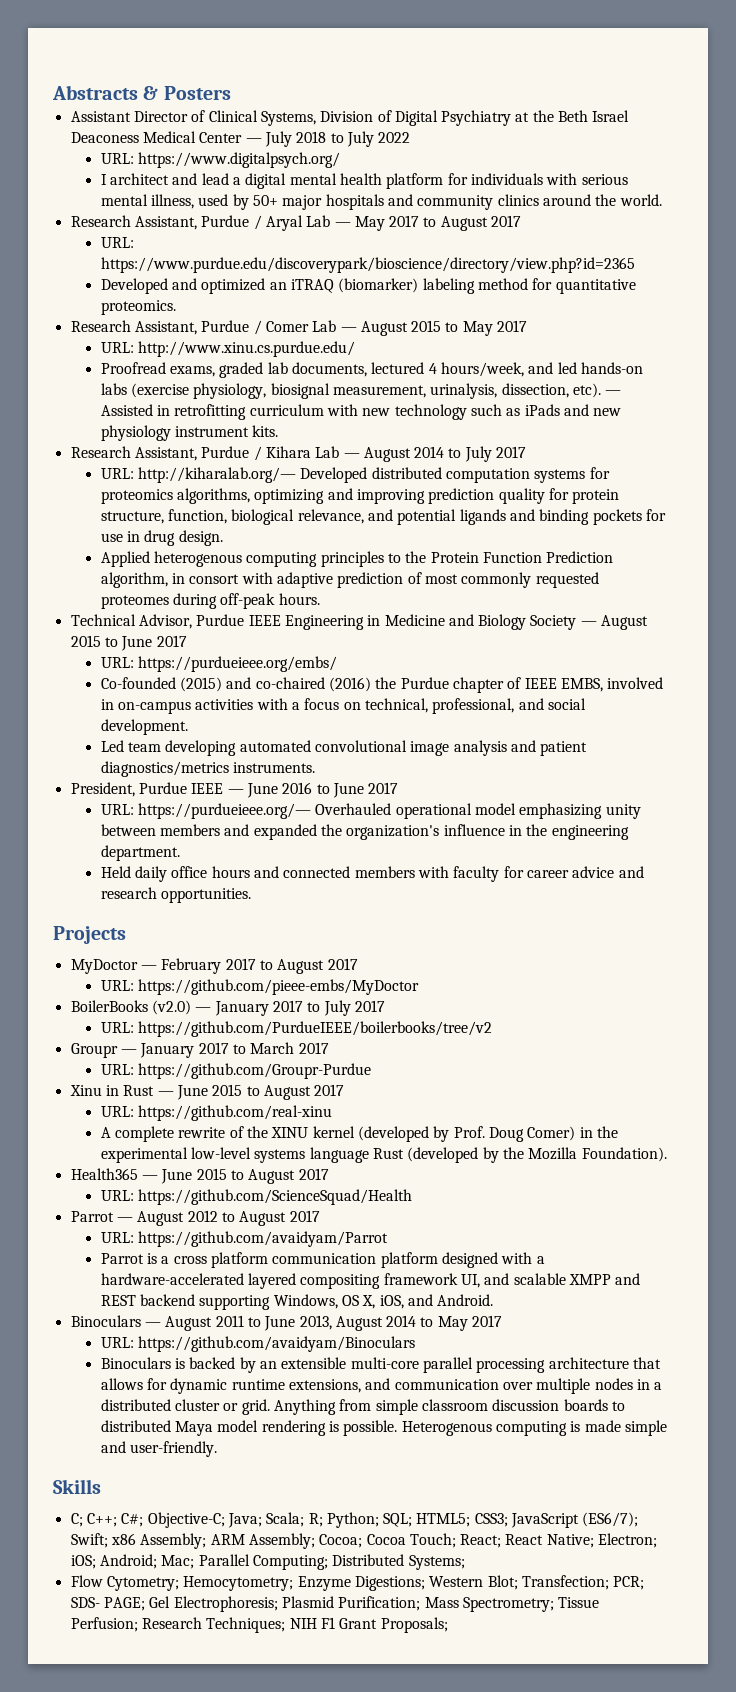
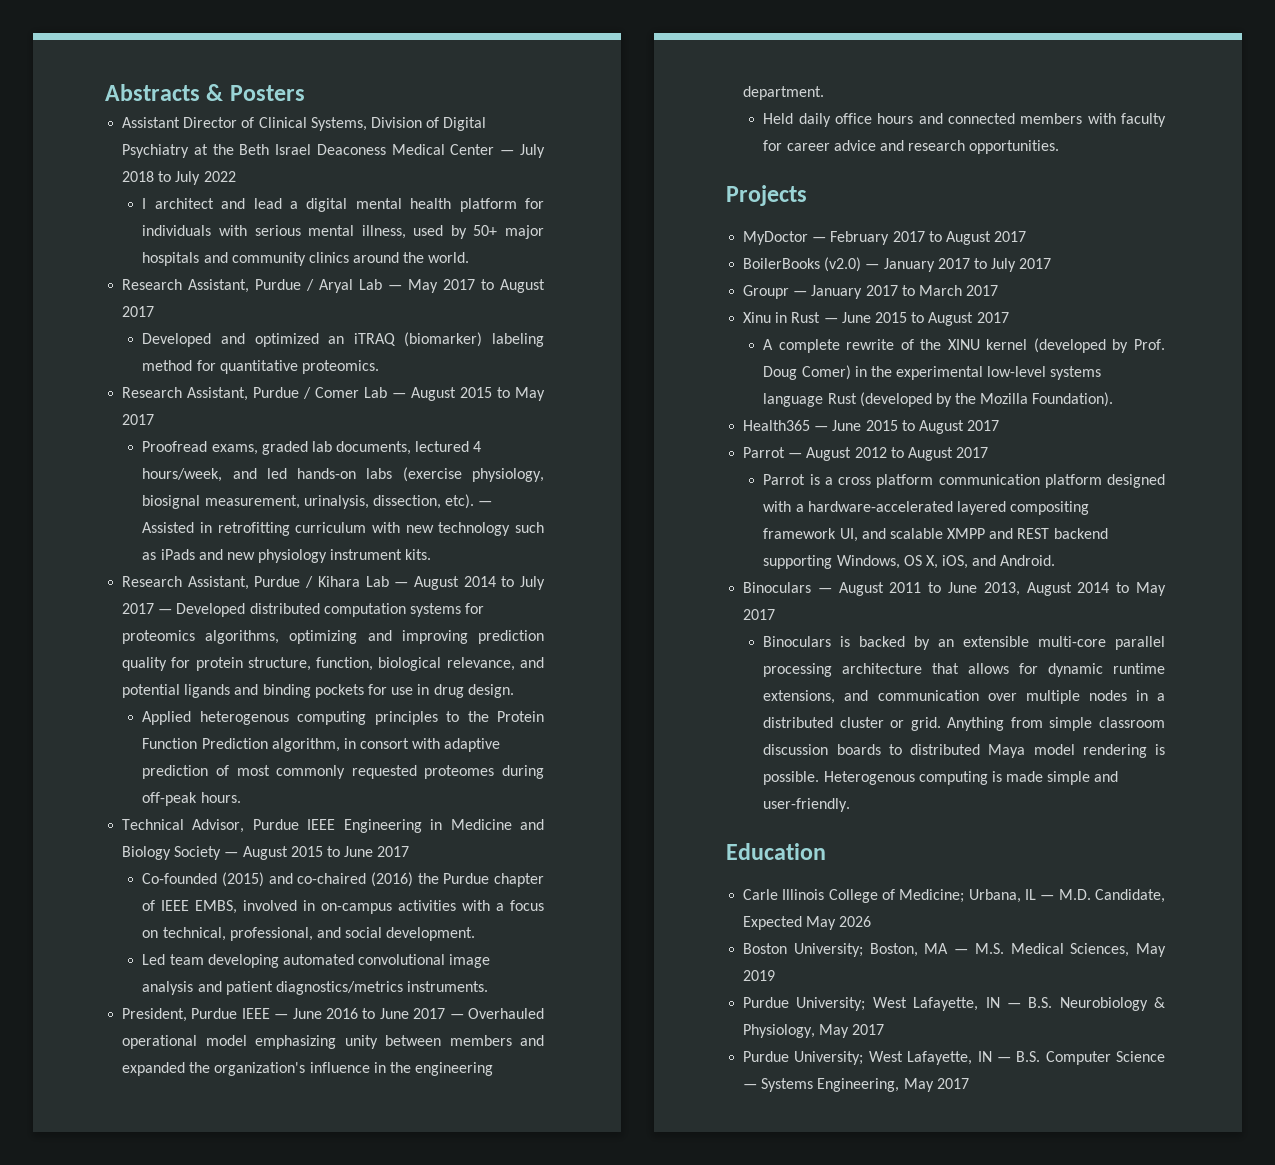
[100,152,341,168] // URL: https://www.digitalpsych.org/ -> (236, 176) none
[100,237,134,248] [100,257,635,273] // URL: https://www.purdue.edu/discoverypark/bioscience/directory/view.php?id=2365 -> (155, 311) none
[100,341,356,357] // URL: http://www.xinu.cs.purdue.edu/ -> (155, 419) none
[100,467,297,483] // URL: http://kiharalab.org/— -> [158,609,173,614] —
[100,656,338,672] // URL: https://purdueieee.org/embs/ -> (410, 851) none
[100,803,312,819] // URL: https://purdueieee.org/— -> [449,1014,464,1019] —
[100,979,420,995] // URL: https://github.com/pieee-embs/MyDoctor -> (1027, 236) none
[100,1021,493,1037] // URL: https://github.com/PurdueIEEE/boilerbooks/tree/v2 -> (1052, 263) none
[100,1063,372,1079] // URL: https://github.com/Groupr-Purdue -> (999, 290) none
[100,1105,333,1121] // URL: https://github.com/real-xinu -> (1009, 317) none
[100,1189,413,1205] // URL: https://github.com/ScienceSquad/Health -> (1000, 425) none
[100,1231,389,1247] // URL: https://github.com/avaidyam/Parrot -> (989, 452) none
[100,1336,416,1352] // URL: https://github.com/avaidyam/Binoculars -> (776, 614) none
[53,1479,101,1494] [70,1512,639,1528] [70,1533,658,1549] [70,1554,465,1570] [70,1575,645,1591] [70,1596,600,1612] [70,1617,448,1633] Skills // C; C++; C#; Objective-C; Java; Scala; R; Python; SQL; HTML5; CSS3; JavaScript (ES6/7); Swift; x86 Assembly; ARM Assembly; Cocoa; Cocoa Touch; React; React Native; Electron; iOS; Android; Mac; Parallel Computing; Distributed Systems; // Flow Cytometry; Hemocytometry; Enzyme Digestions; Western Blot; Transfection; PCR; SDS- PAGE; Gel Electrophoresis; Plasmid Purification; Mass Spectrometry; Tissue Perfusion; Research Techniques; NIH F1 Grant Proposals; -> [726,843,826,860] [743,889,1165,903] [743,916,872,930] [743,943,1166,957] [743,970,776,981] [743,997,1165,1011] [743,1024,885,1038] [743,1051,1165,1065] [743,1078,969,1092] Education // Carle Illinois College of Medicine; Urbana, IL — M.D. Candidate, Expected May 2026 // Boston University; Boston, MA — M.S. Medical Sciences, May 2019 // Purdue University; West Lafayette, IN — B.S. Neurobiology & Physiology, May 2017 // Purdue University; West Lafayette, IN — B.S. Computer Science — Systems Engineering, May 2017

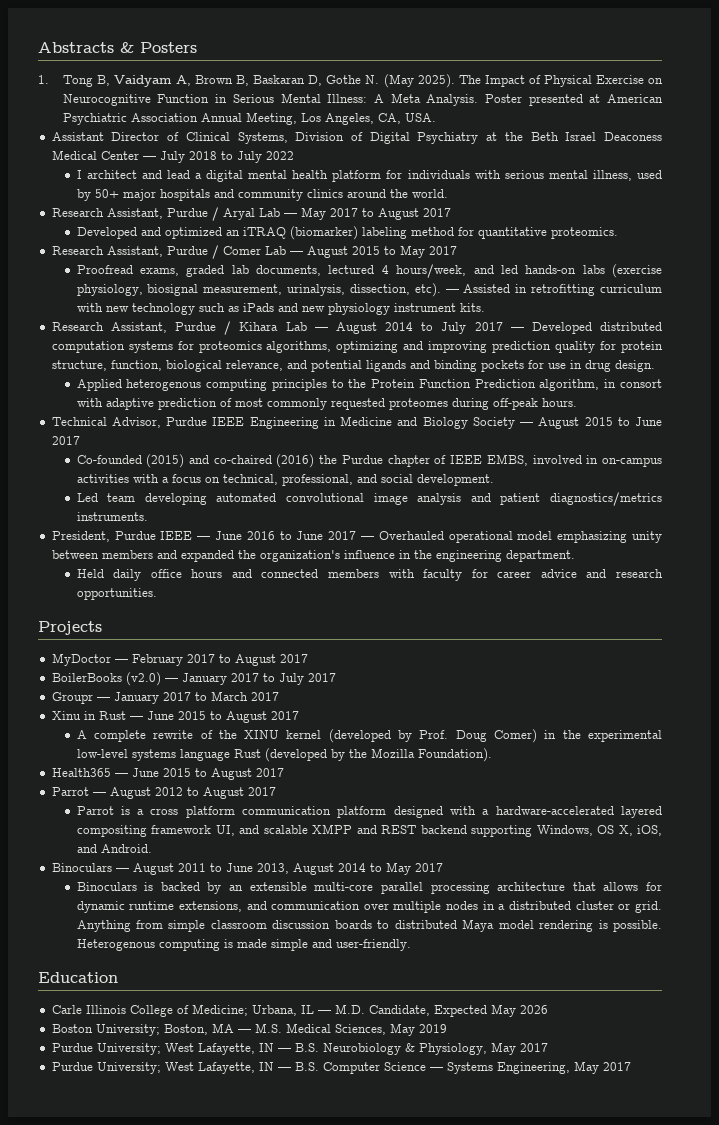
(305, 93) none -> [38,74,663,88] [62,93,663,106] [62,112,436,125] // 1. Tong B, Vaidyam A, Brown B, Baskaran D, Gothe N. (May 2025). The Impact of Physical Exercise on Neurocognitive Function in Serious Mental Illness: A Meta Analysis. Poster presented at American Psychiatric Association Annual Meeting, Los Angeles, CA, USA.

